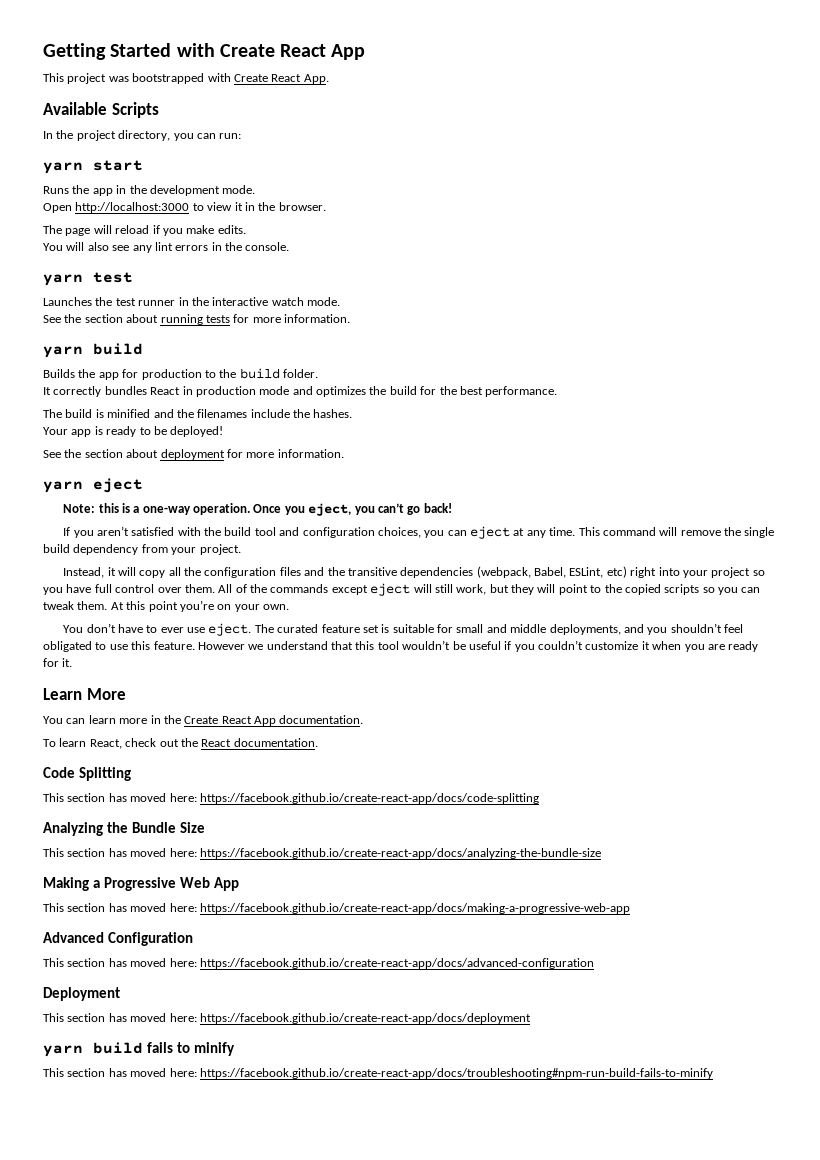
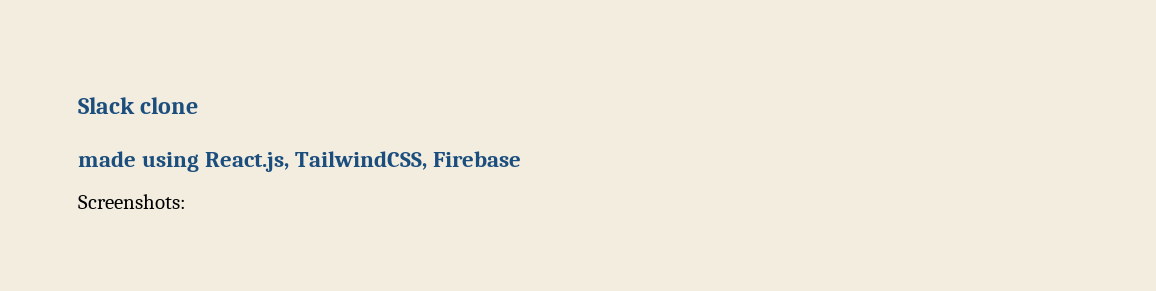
[43,43,366,60] [43,73,329,84] [43,102,159,118] [43,130,242,141] [43,160,143,174] [43,185,256,196] [43,202,326,213] [43,225,246,236] [43,242,290,253] [43,272,133,286] [43,297,340,306] [43,314,350,325] [43,343,143,358] [43,368,318,380] [43,386,558,397] [43,409,353,418] [43,426,224,437] [43,449,344,460] [43,478,143,493] [63,503,452,516] [63,526,775,539] [43,544,241,555] [63,566,765,578] [43,583,761,596] [43,600,289,612] [63,623,744,636] [43,640,759,652] [43,658,73,667] [43,688,126,700] [43,715,364,726] [43,738,318,749] [43,767,131,781] [43,793,539,804] [43,822,205,836] [43,848,601,859] [43,877,239,891] [43,903,630,914] [43,932,193,946] [43,958,594,969] [43,987,120,1001] [43,1013,531,1024] [43,1042,235,1057] [43,1068,713,1079] Getting Started with Create React App // This project was bootstrapped with Create React App. // Available Scripts // In the project directory, you can run: // yarn start // Runs the app in the development mode. // Open http://localhost:3000 to view it in the browser. // The page will reload if you make edits. // You will also see any lint errors in the console. // yarn test // Launches the test runner in the interactive watch mode. // See the section about running tests for more information. // yarn build // Builds the app for production to the build folder. // It correctly bundles React in production mode and optimizes the build for the best performance. // The build is minified and the filenames include the hashes. // Your app is ready to be deployed! // See the section about deployment for more information. // yarn eject // Note: this is a one-way operation. Once you eject, you can’t go back! // If you aren’t satisfied with the build tool and configuration choices, you can eject at any time. This command will remove the single build dependency from your project. // Instead, it will copy all the configuration files and the transitive dependencies (webpack, Babel, ESLint, etc) right into your project so you have full control over them. All of the commands except eject will still work, but they will point to the copied scripts so you can tweak them. At this point you’re on your own. // You don’t have to ever use eject. The curated feature set is suitable for small and middle deployments, and you shouldn’t feel obligated to use this feature. However we understand that this tool wouldn’t be useful if you couldn’t customize it when you are ready for it. // Learn More // You can learn more in the Create React App documentation. // To learn React, check out the React documentation. // Code Splitting // This section has moved here: https://facebook.github.io/create-react-app/docs/code-splitting // Analyzing the Bundle Size // This section has moved here: https://facebook.github.io/create-react-app/docs/analyzing-the-bundle-size // Making a Progressive Web App // This section has moved here: https://facebook.github.io/create-react-app/docs/making-a-progressive-web-app // Advanced Configuration // This section has moved here: https://facebook.github.io/create-react-app/docs/advanced-configuration // Deployment // This section has moved here: https://facebook.github.io/create-react-app/docs/deployment // yarn build fails to minify // This section has moved here: https://facebook.github.io/create-react-app/docs/troubleshooting#npm-run-build-fails-to-minify -> [78,97,199,114] [78,151,522,172] [78,194,186,209] Slack clone // made using React.js, TailwindCSS, Firebase // Screenshots:

